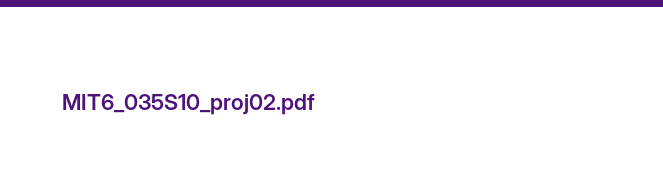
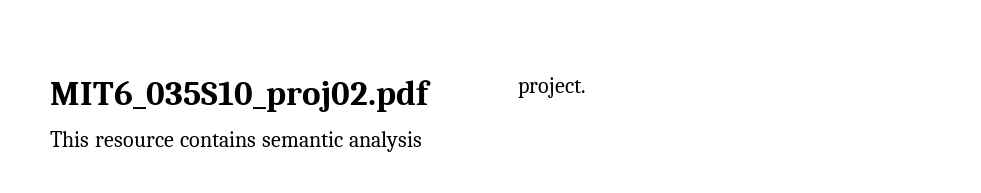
(315, 104) none -> [50,131,422,152] [518,77,586,98] // This resource contains semantic analysis project.

